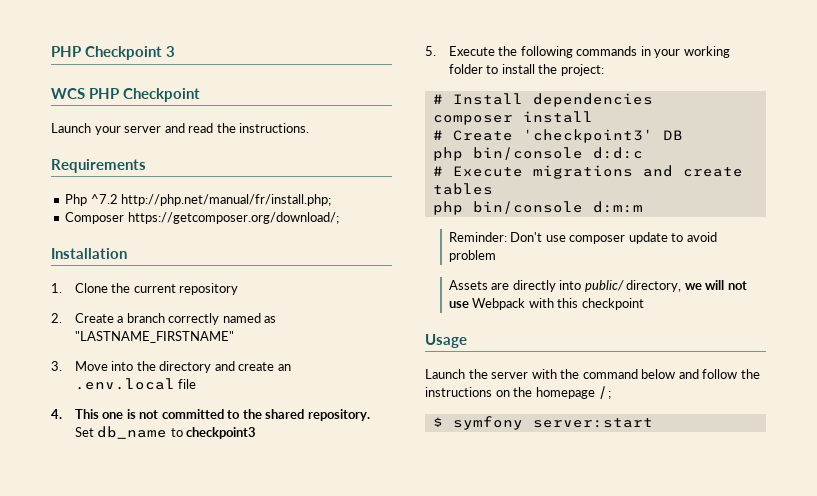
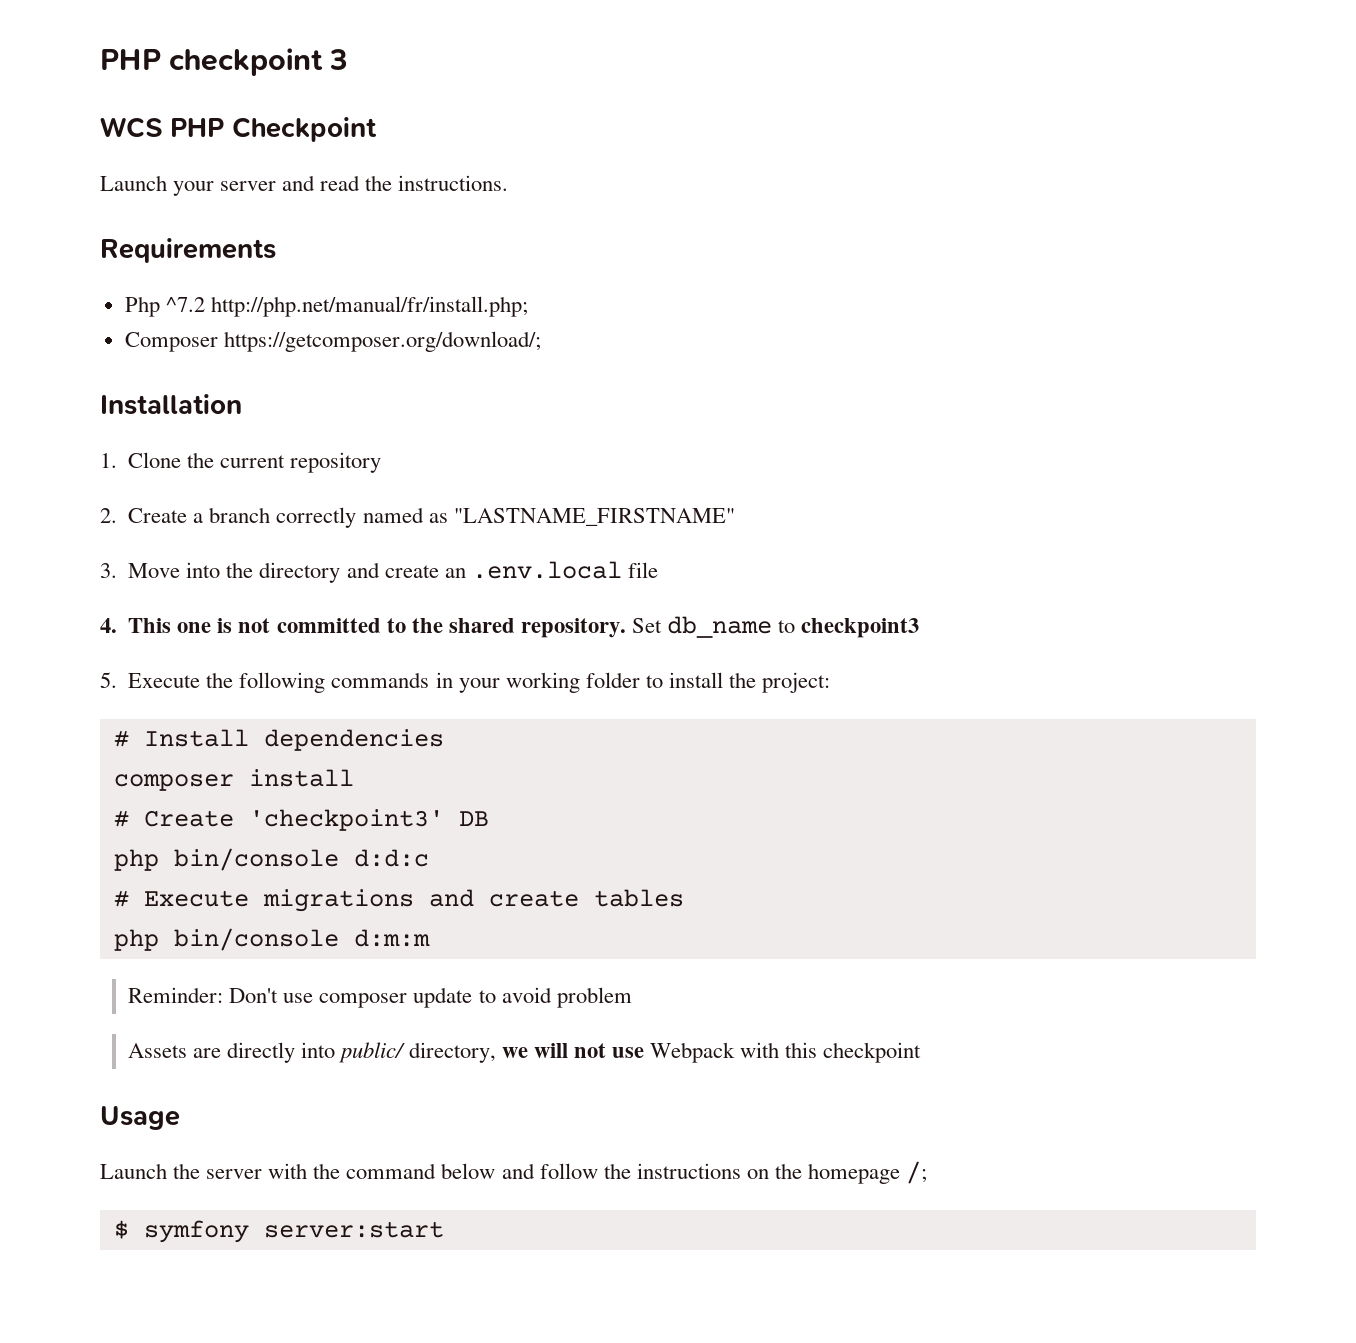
[51,46,163,60] PHP Checkpoint -> [100,48,324,76] PHP checkpoint

